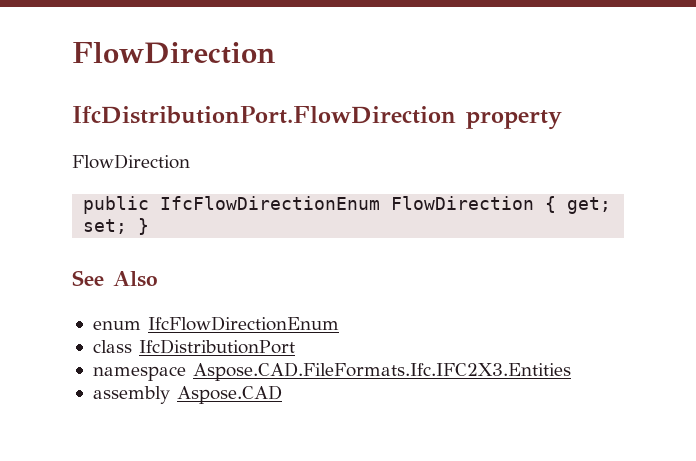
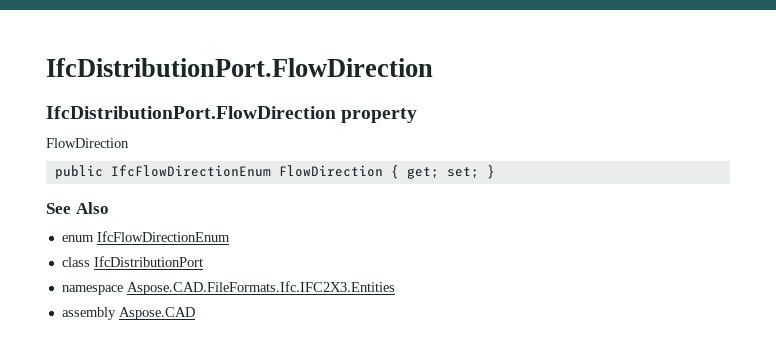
[72,42,276,64] FlowDirection -> [46,58,433,77] IfcDistributionPort.FlowDirection

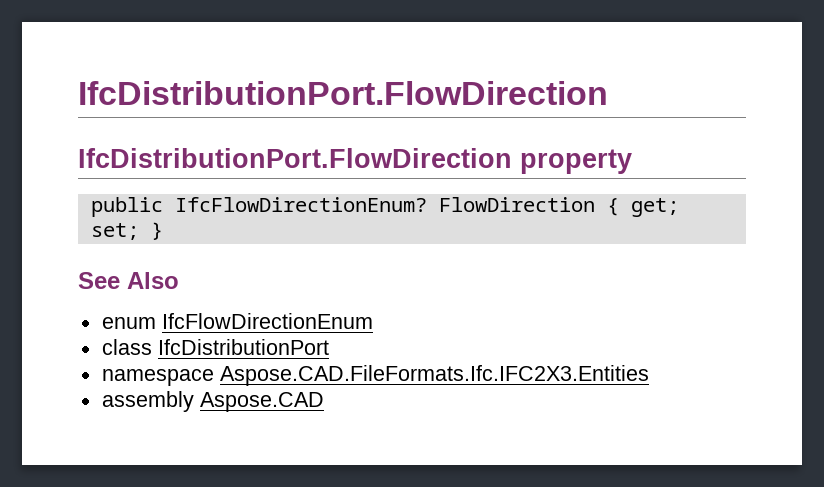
[46,138,129,148] // FlowDirection -> (632, 161) none
[110,165,271,177] IfcFlowDirectionEnum -> [174,197,427,212] IfcFlowDirectionEnum?

